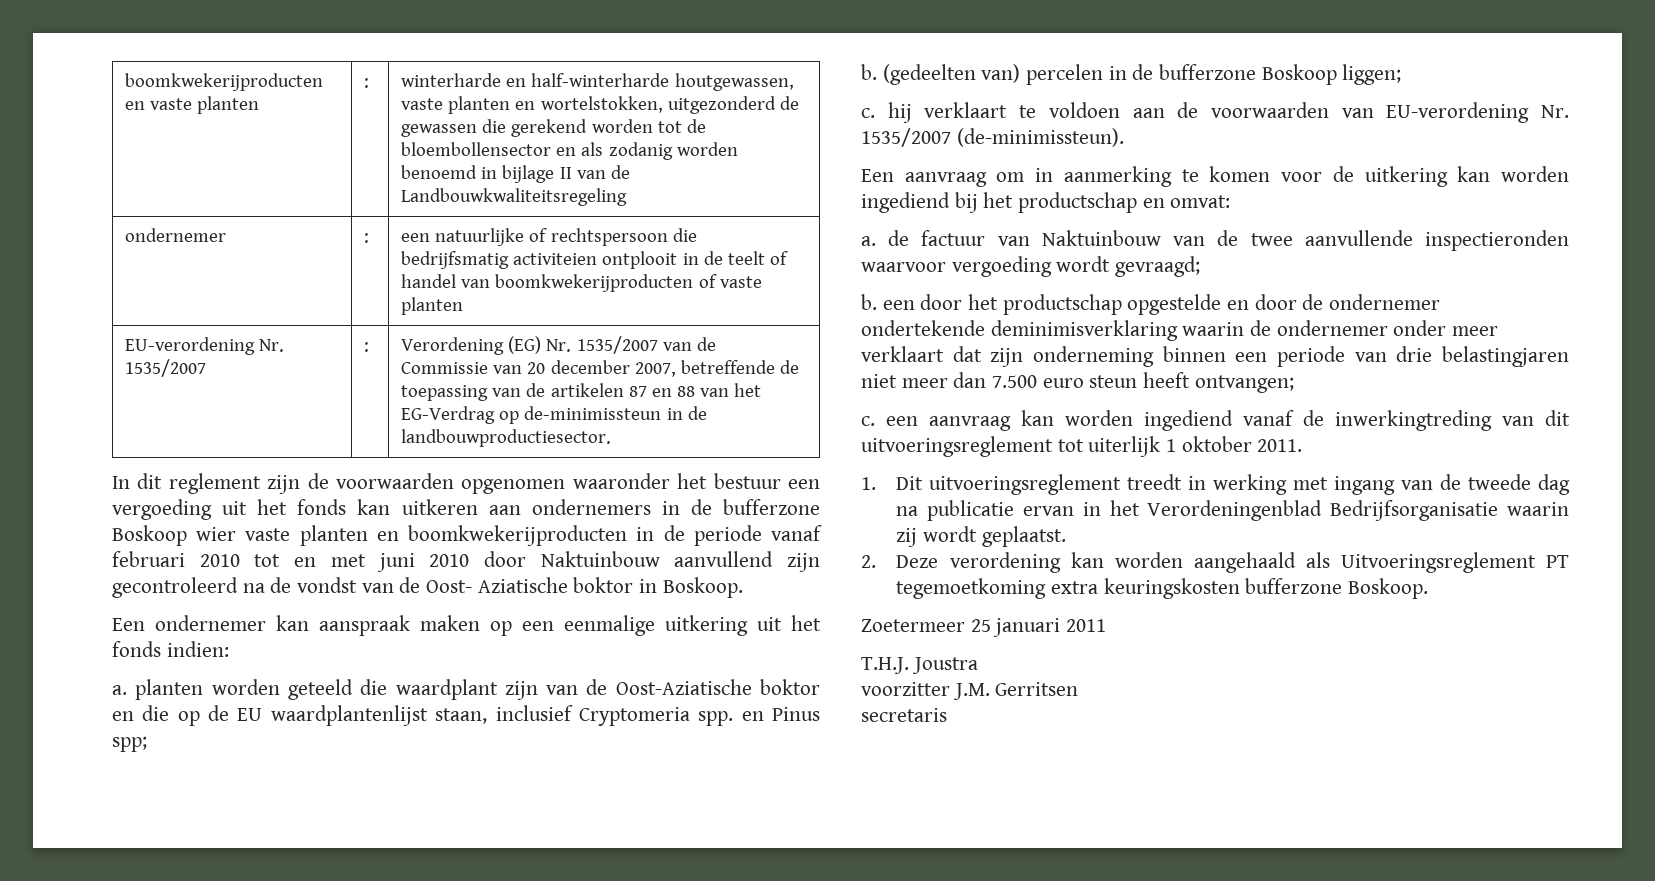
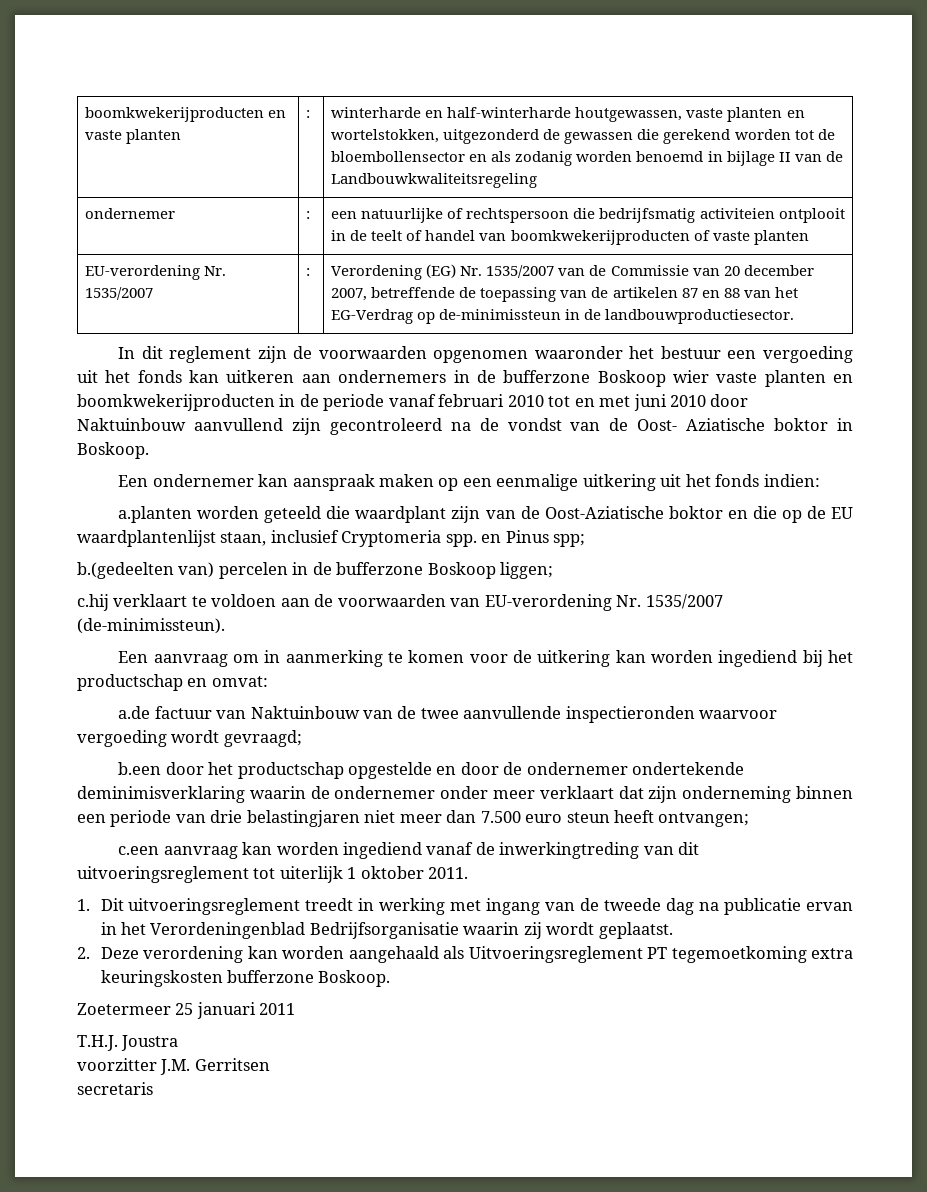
[112,679,204,700] a. planten -> [118,506,193,523] a.planten
[861,64,976,85] b. (gedeelten -> [77,562,174,579] b.(gedeelten
[861,102,912,123] c. hij -> [77,594,109,611] c.hij
[861,230,910,246] a. de -> [118,706,151,719] a.de
[861,294,915,310] b. een -> [118,762,162,775] b.een
[861,416,918,426] c. een -> [118,846,160,855] c.een

